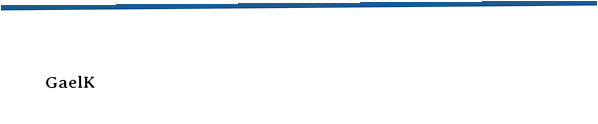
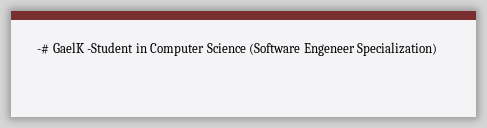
[45,75,96,89] GaelK -> [37,42,438,56] -# GaelK -Student in Computer Science (Software Engeneer Specialization)

